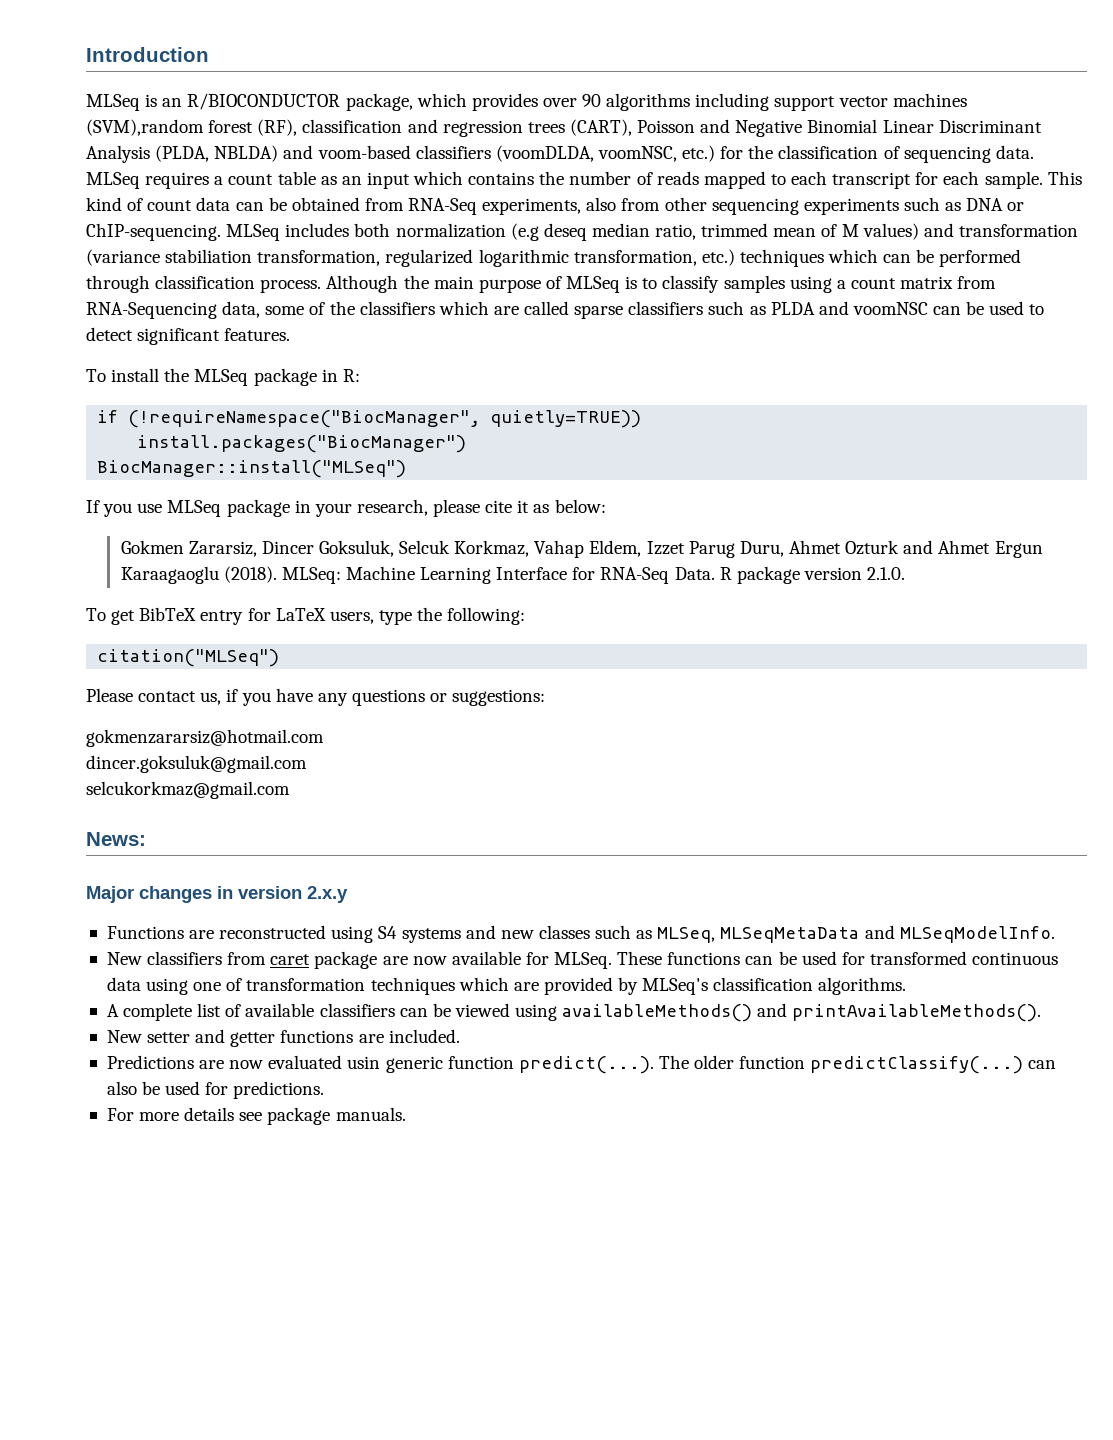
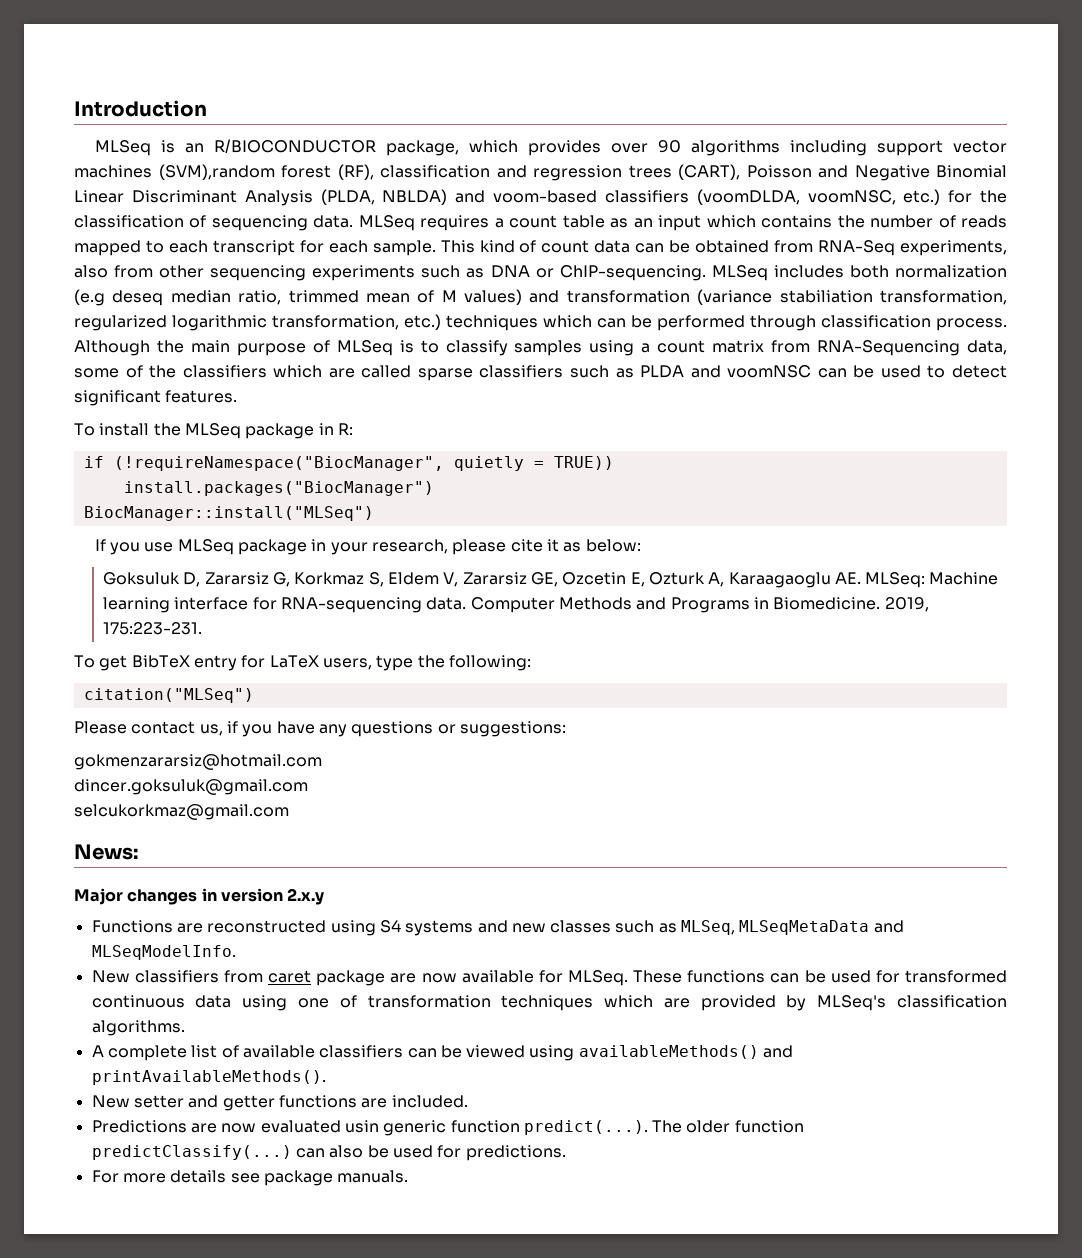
[490,410,642,428] quietly=TRUE)) -> [453,456,614,471] quietly = TRUE))
[120,540,1043,558] [120,566,906,584] Gokmen Zararsiz, Dincer Goksuluk, Selcuk Korkmaz, Vahap Eldem, Izzet Parug Duru, Ahmet Ozturk and Ahmet Ergun Karaagaoglu (2018). MLSeq: Machine Learning Interface for RNA-Seq Data. R package version 2.1.0. -> [103,572,999,588] [103,597,929,613] [103,622,203,635] Goksuluk D, Zararsiz G, Korkmaz S, Eldem V, Zararsiz GE, Ozcetin E, Ozturk A, Karaagaoglu AE. MLSeq: Machine learning interface for RNA-sequencing data. Computer Methods and Programs in Biomedicine. 2019, 175:223-231.

